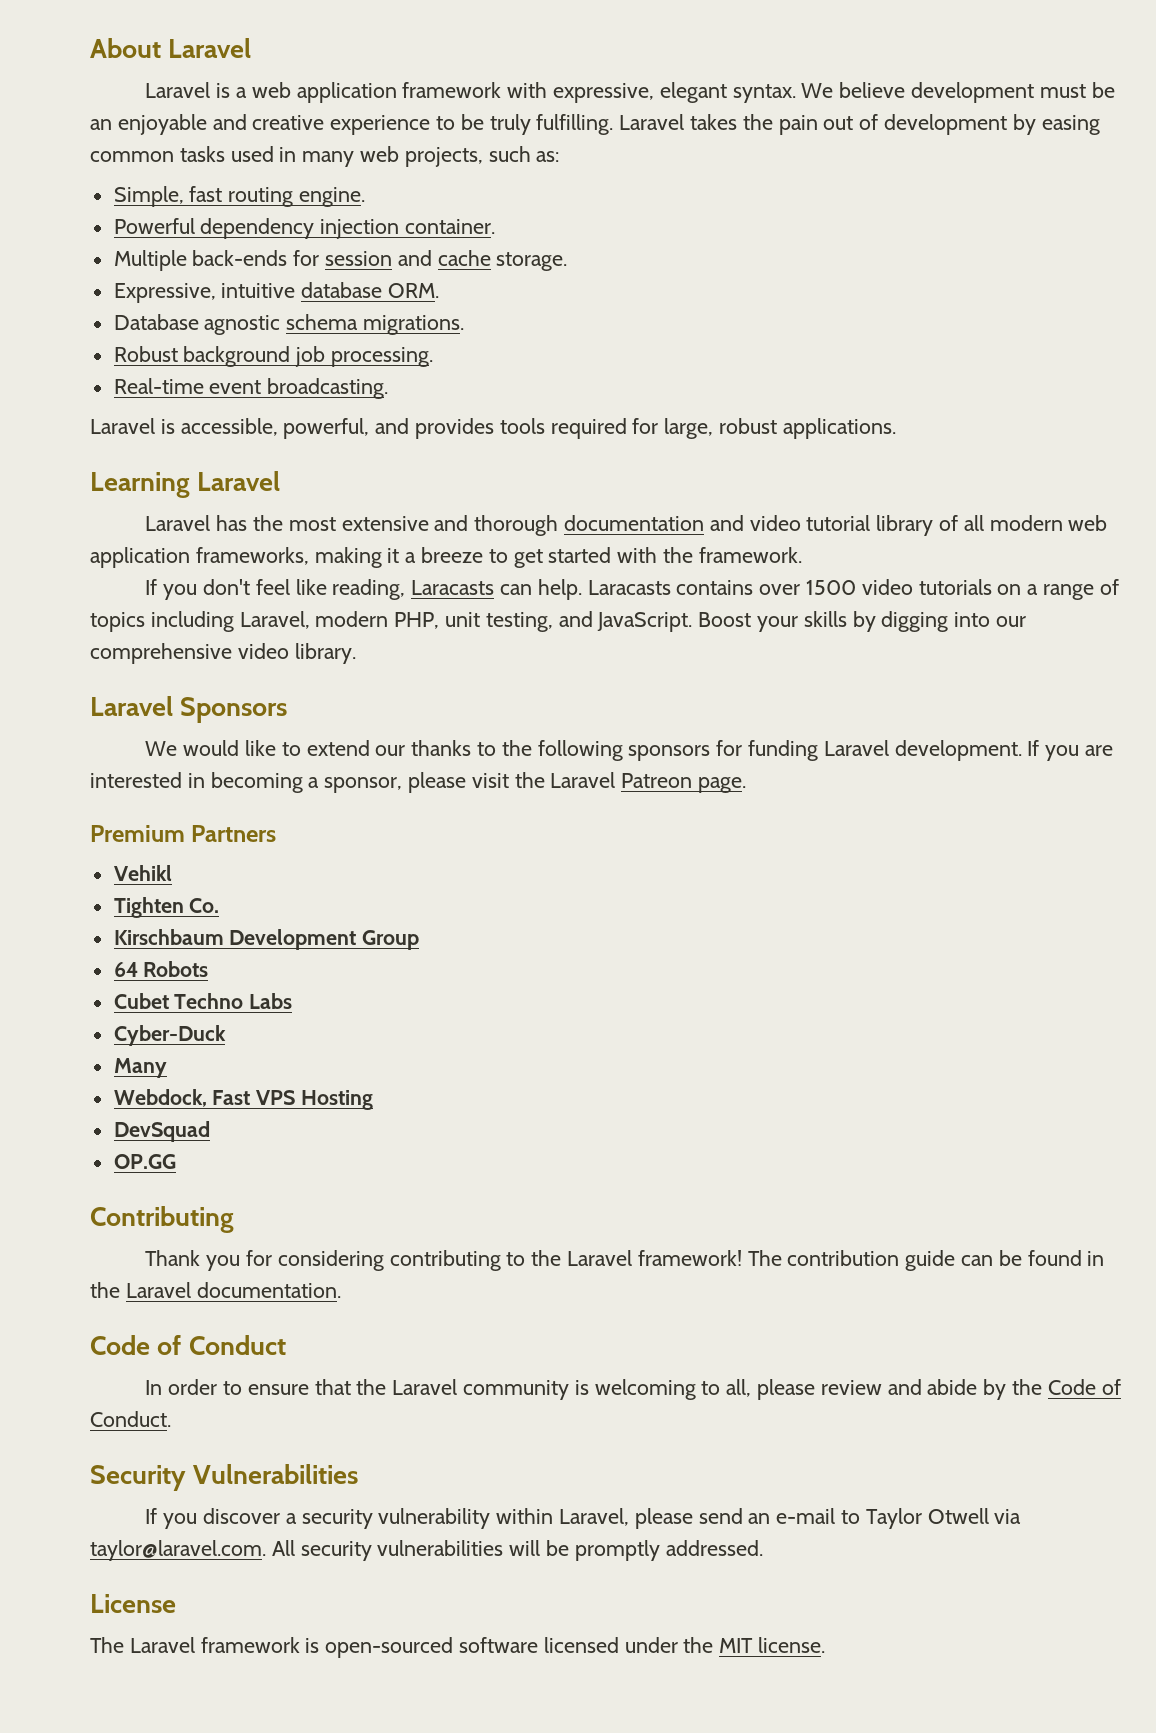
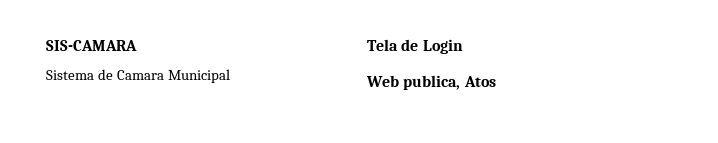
[90,38,252,58] [145,82,1115,103] [90,114,1100,135] [90,146,560,167] [113,186,366,207] [113,218,496,239] [113,250,568,271] [113,282,440,303] [113,314,465,335] [113,346,434,367] [113,378,389,399] [90,418,896,439] [90,471,281,498] [145,515,1108,536] [90,547,802,568] [145,579,1119,600] [90,611,1027,632] [90,643,356,664] [90,696,288,723] [145,740,1114,761] [90,772,747,793] [90,825,277,842] [113,865,172,881] [113,897,220,918] [113,929,420,950] [113,961,209,977] [113,993,293,1009] [113,1025,226,1046] [113,1058,167,1078] [113,1089,374,1110] [113,1121,210,1142] [113,1154,176,1169] [90,1206,234,1233] [145,1250,1105,1271] [90,1282,341,1298] [90,1335,286,1355] [145,1379,1121,1400] [90,1411,171,1427] [90,1464,359,1491] [145,1508,1022,1529] [90,1540,763,1561] [90,1594,176,1613] [90,1637,826,1658] About Laravel // Laravel is a web application framework with expressive, elegant syntax. We believe development must be an enjoyable and creative experience to be truly fulfilling. Laravel takes the pain out of development by easing common tasks used in many web projects, such as: // Simple, fast routing engine. // Powerful dependency injection container. // Multiple back-ends for session and cache storage. // Expressive, intuitive database ORM. // Database agnostic schema migrations. // Robust background job processing. // Real-time event broadcasting. // Laravel is accessible, powerful, and provides tools required for large, robust applications. // Learning Laravel // Laravel has the most extensive and thorough documentation and video tutorial library of all modern web application frameworks, making it a breeze to get started with the framework. // If you don't feel like reading, Laracasts can help. Laracasts contains over 1500 video tutorials on a range of topics including Laravel, modern PHP, unit testing, and JavaScript. Boost your skills by digging into our comprehensive video library. // Laravel Sponsors // We would like to extend our thanks to the following sponsors for funding Laravel development. If you are interested in becoming a sponsor, please visit the Laravel Patreon page. // Premium Partners // Vehikl // Tighten Co. // Kirschbaum Development Group // 64 Robots // Cubet Techno Labs // Cyber-Duck // Many // Webdock, Fast VPS Hosting // DevSquad // OP.GG // Contributing // Thank you for considering contributing to the Laravel framework! The contribution guide can be found in the Laravel documentation. // Code of Conduct // In order to ensure that the Laravel community is welcoming to all, please review and abide by the Code of Conduct. // Security Vulnerabilities // If you discover a security vulnerability within Laravel, please send an e-mail to Taylor Otwell via taylor@laravel.com. All security vulnerabilities will be promptly addressed. // License // The Laravel framework is open-sourced software licensed under the MIT license. -> [46,40,137,51] [46,69,230,83] [367,39,463,54] [366,75,496,90] SIS-CAMARA // Sistema de Camara Municipal // Tela de Login // Web publica, Atos

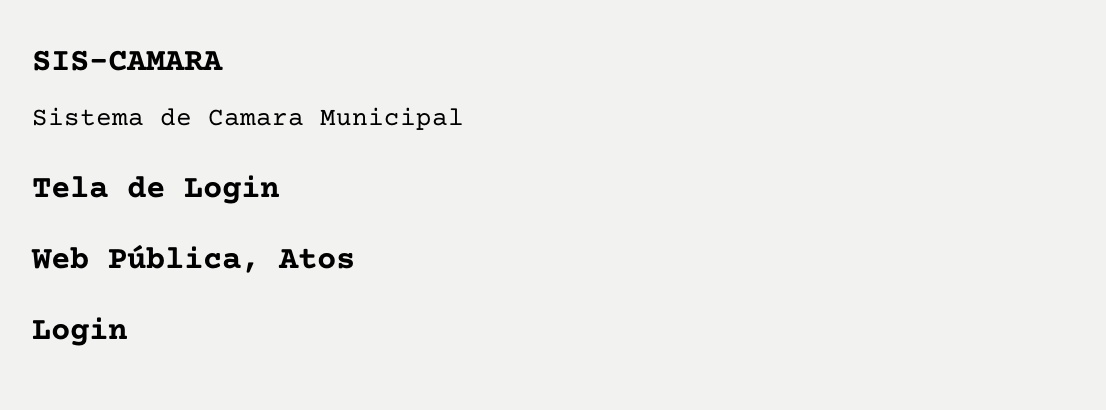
[403,75,461,90] publica, -> [108,244,260,273] Pública,
(496, 81) none -> [32,317,128,346] // Login

